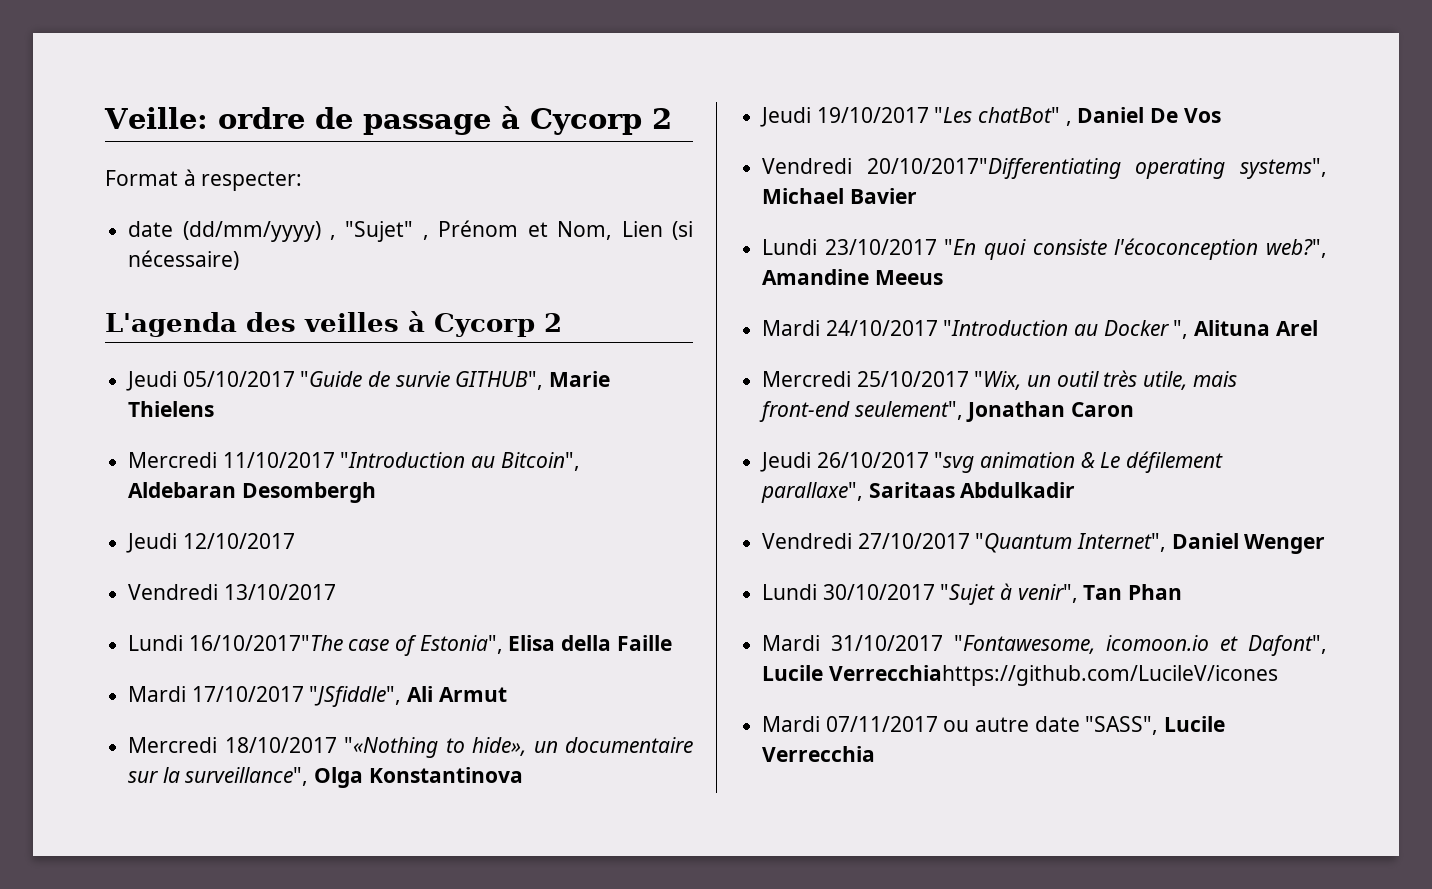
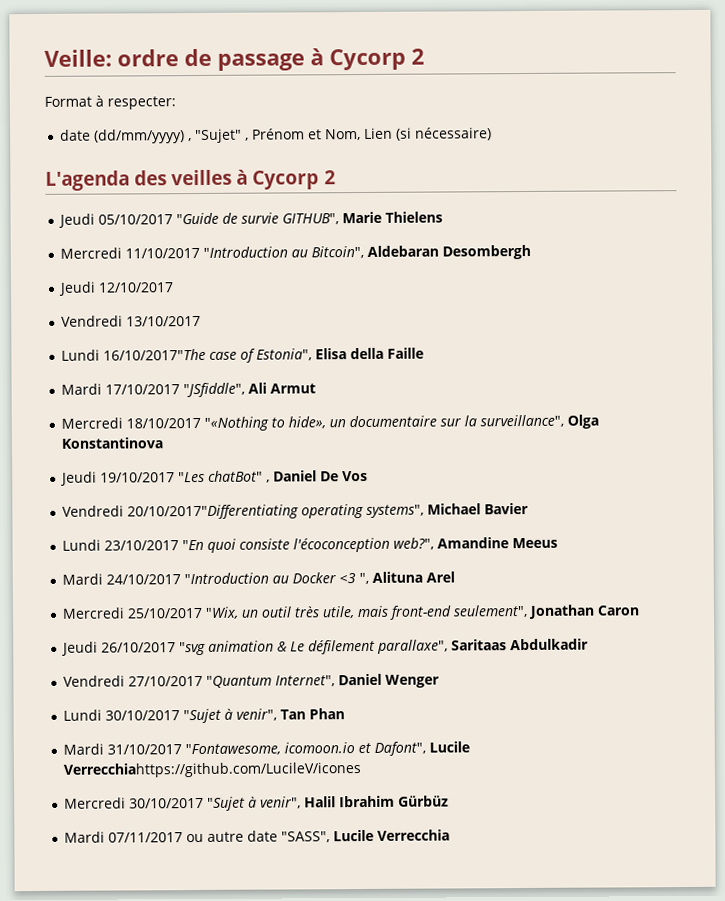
(1170, 328) none -> [339,573,357,584] <3
(1278, 675) none -> [64,795,450,811] // Mercredi 30/10/2017 "Sujet à venir", Halil Ibrahim Gürbüz

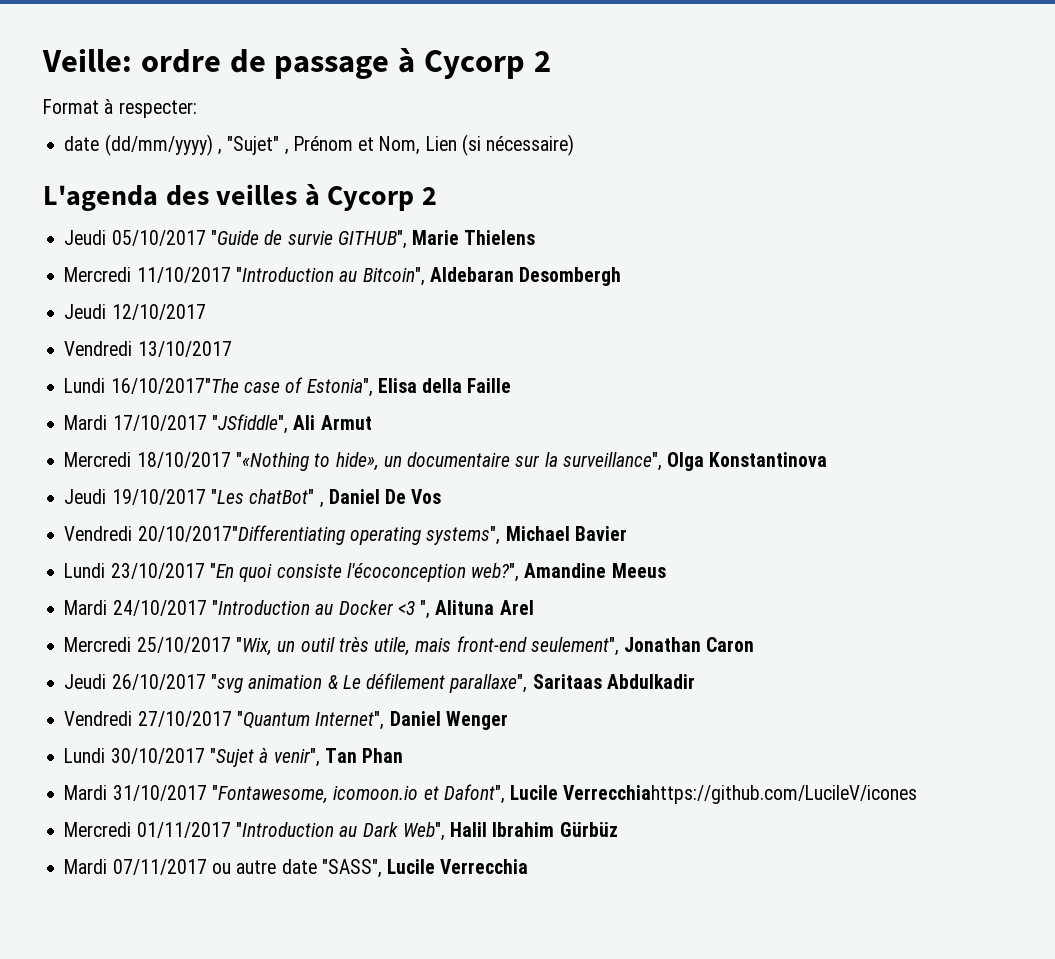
[129,796,302,811] 30/10/2017 "Sujet à venir", -> [136,822,445,841] 01/11/2017 "Introduction au Dark Web",

